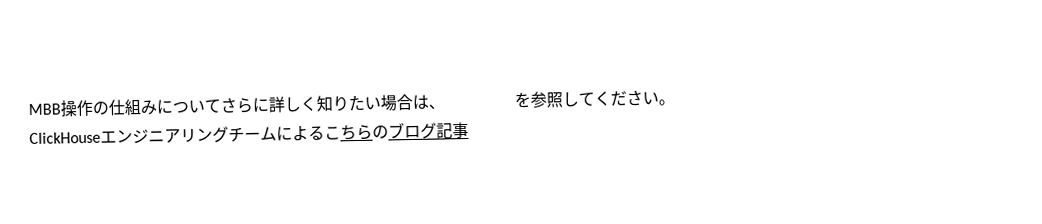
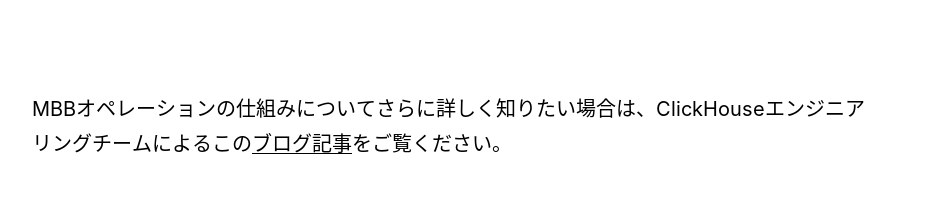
[60,99,93,118] 操作 -> [76,99,216,118] オペレーション
[340,124,373,141] ちら -> (232, 144) none
[530,91,595,108] 参照して -> [372,133,412,153] ご覧

